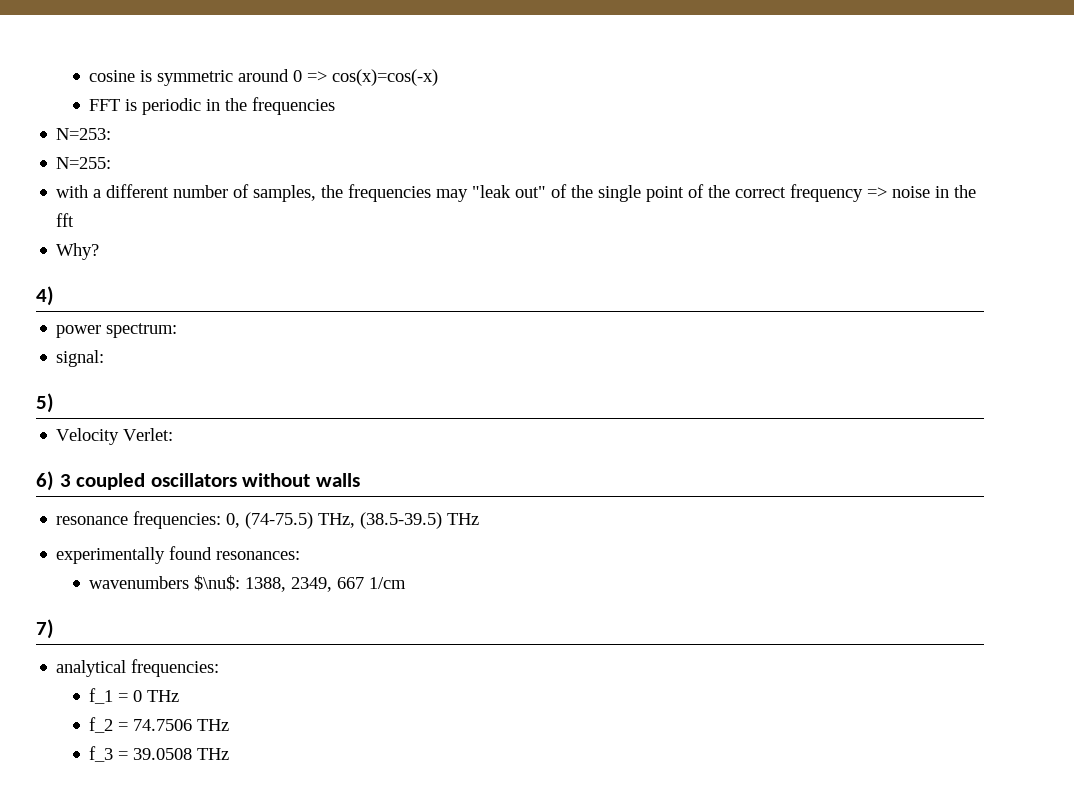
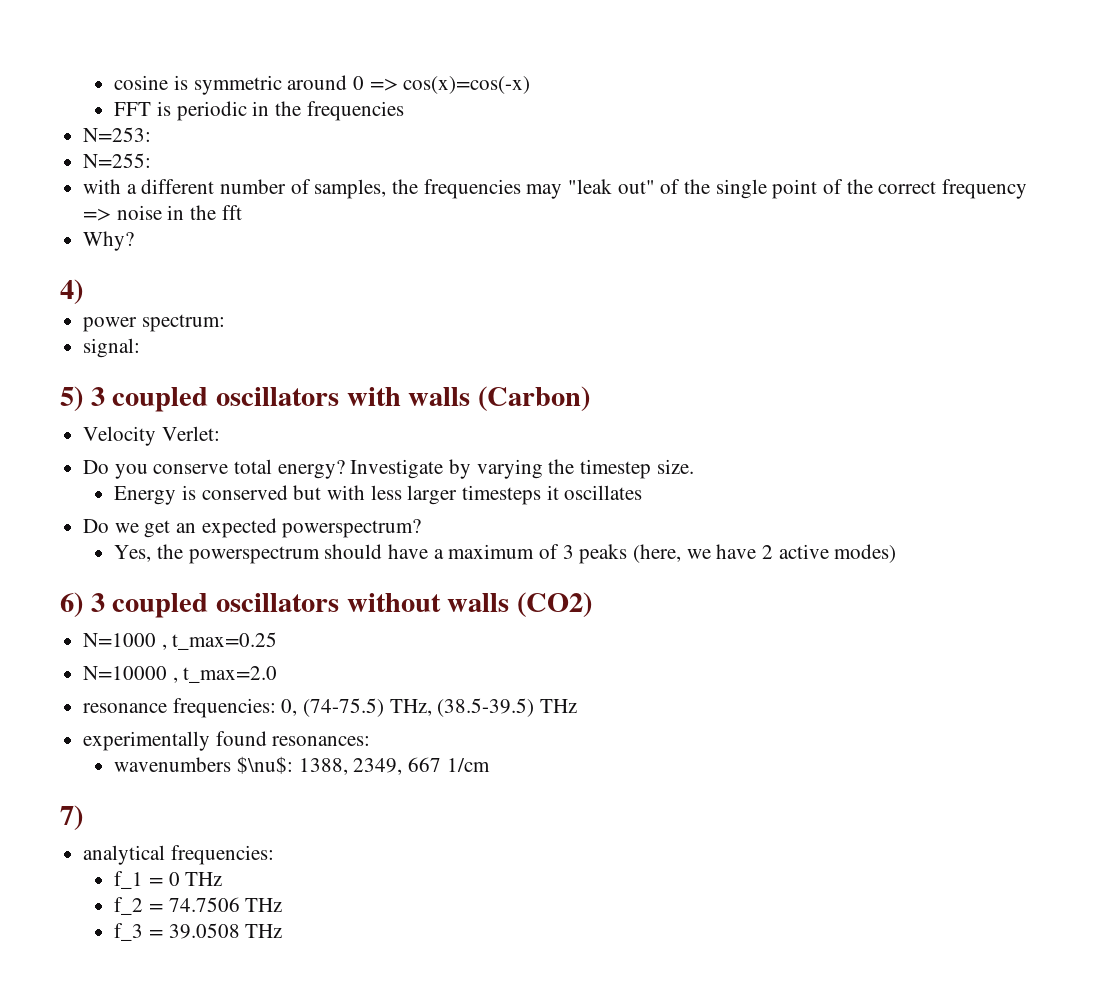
[56,428,174,445] // Velocity Verlet: -> [90,386,591,412] [83,426,220,446] [83,459,694,479] [114,485,643,505] [83,518,422,538] [114,544,897,564] 3 coupled oscillators with walls (Carbon) // Velocity Verlet: // Do you conserve total energy? Investigate by varying the timestep size. // Energy is conserved but with less larger timesteps it oscillates // Do we get an expected powerspectrum? // Yes, the powerspectrum should have a maximum of 3 peaks (here, we have 2 active modes)
(360, 480) none -> [517,592,593,617] [83,632,278,650] [83,666,278,683] (CO2) // N=1000 , t_max=0.25 // N=10000 , t_max=2.0

